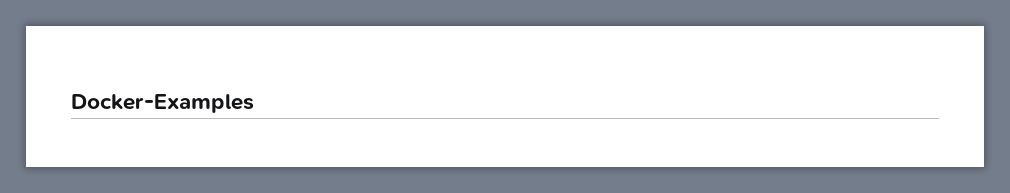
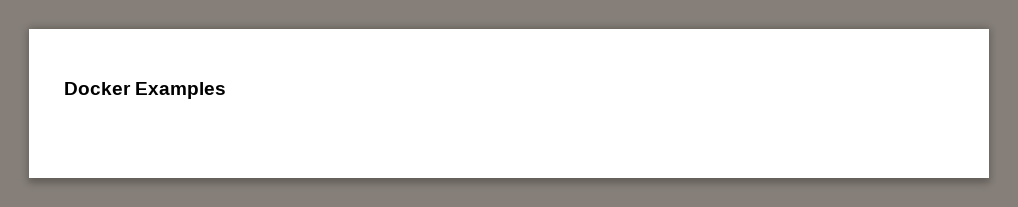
[71,94,254,113] Docker-Examples -> [64,82,227,99] Docker Examples

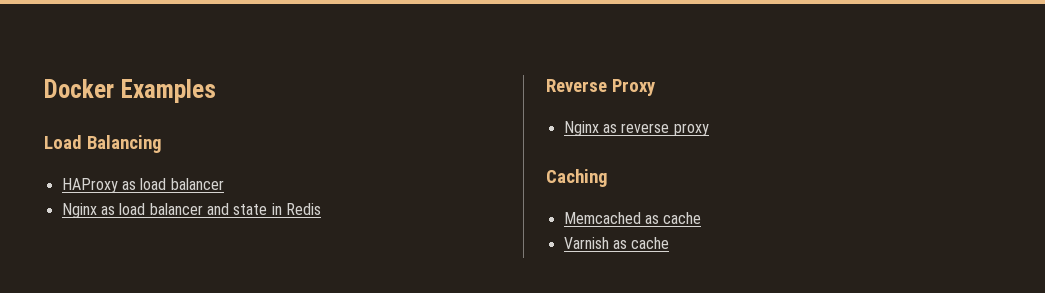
(227, 90) none -> [44,135,162,153] [61,178,224,193] [61,203,321,218] [546,79,655,96] [563,121,709,136] [546,169,608,187] [563,212,702,224] [563,237,670,249] // Load Balancing // HAProxy as load balancer // Nginx as load balancer and state in Redis // Reverse Proxy // Nginx as reverse proxy // Caching // Memcached as cache // Varnish as cache

